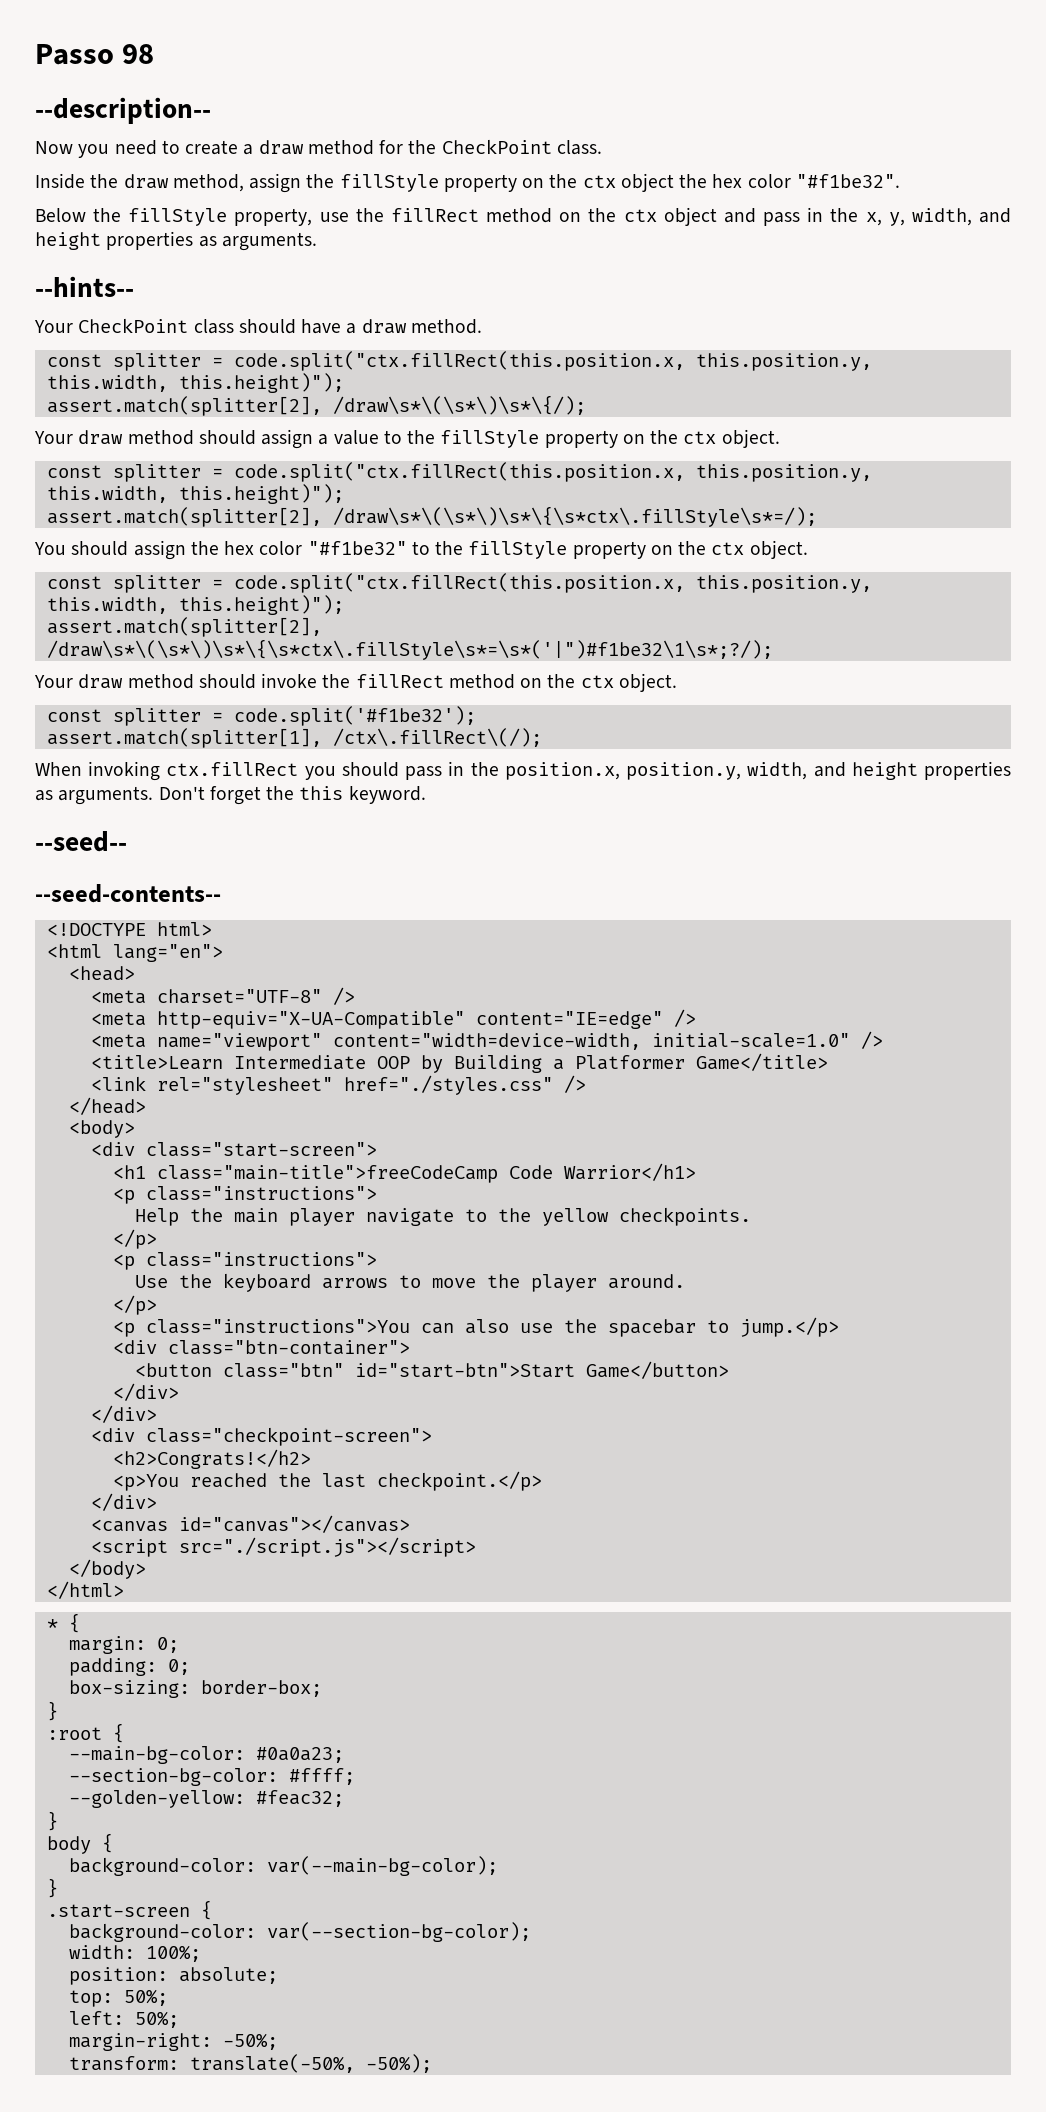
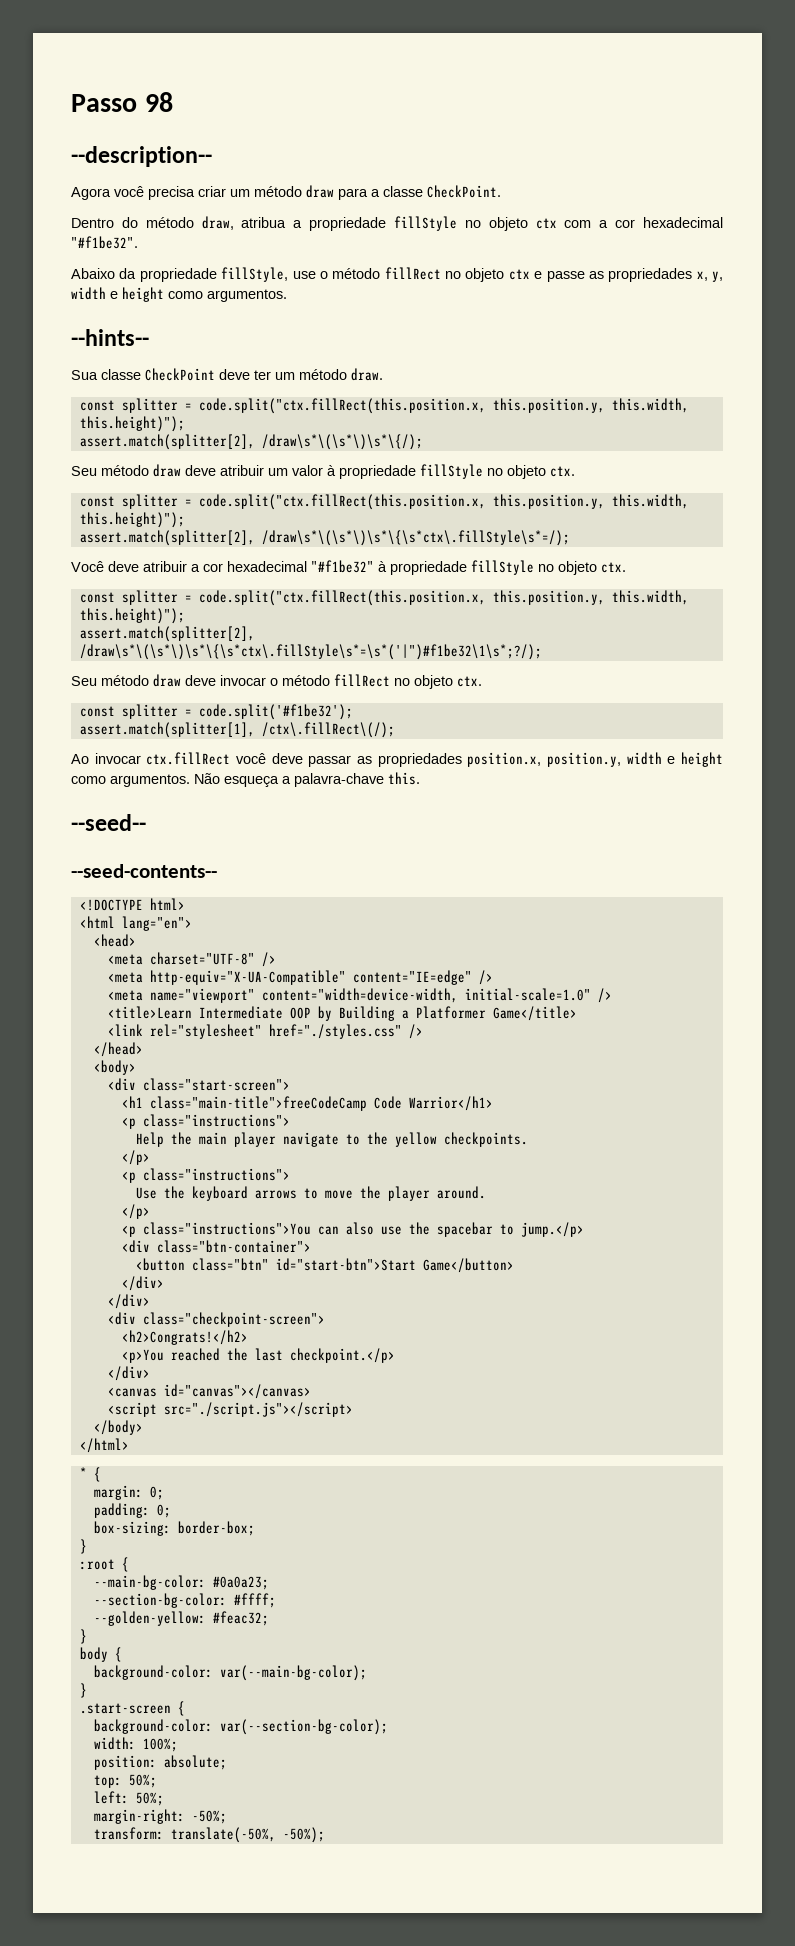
[35,139,602,158] [35,173,900,193] [35,207,1011,226] [35,231,317,251] [35,276,134,297] [34,318,482,334] Now you need to create a draw method for the CheckPoint class. // Inside the draw method, assign the fillStyle property on the ctx object the hex color "#f1be32". // Below the fillStyle property, use the fillRect method on the ctx object and pass in the x, y, width, and height properties as arguments. // --hints-- // Your CheckPoint class should have a draw method. -> [71,185,501,200] [71,216,723,231] [71,236,138,249] [71,267,723,282] [71,287,287,302] [71,329,149,346] [71,368,383,381] Agora você precisa criar um método draw para a classe CheckPoint. // Dentro do método draw, atribua a propriedade fillStyle no objeto ctx com a cor hexadecimal "#f1be32". // Abaixo da propriedade fillStyle, use o método fillRect no objeto ctx e passe as propriedades x, y, width e height como argumentos. // --hints-- // Sua classe CheckPoint deve ter um método draw.
[34,429,780,449] Your draw method should assign a value to the fillStyle property on the ctx object. -> [71,464,575,479] Seu método draw deve atribuir um valor à propriedade fillStyle no objeto ctx.
[34,540,808,560] You should assign the hex color "#f1be32" to the fillStyle property on the ctx object. -> [71,560,626,575] Você deve atribuir a cor hexadecimal "#f1be32" à propriedade fillStyle no objeto ctx.
[34,673,677,692] Your draw method should invoke the fillRect method on the ctx object. -> [71,674,482,689] Seu método draw deve invocar o método fillRect no objeto ctx.
[35,761,1012,781] [35,786,426,805] When invoking ctx.fillRect you should pass in the position.x, position.y, width, and height properties as arguments. Don't forget the this keyword. -> [71,752,723,767] [71,772,420,787] Ao invocar ctx.fillRect você deve passar as propriedades position.x, position.y, width e height como argumentos. Não esqueça a palavra-chave this.

